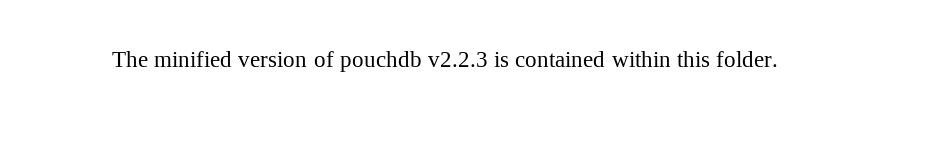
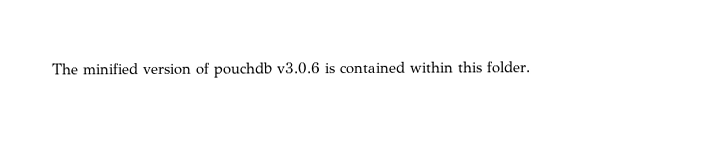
[428,52,489,67] v2.2.3 -> [276,62,320,75] v3.0.6

